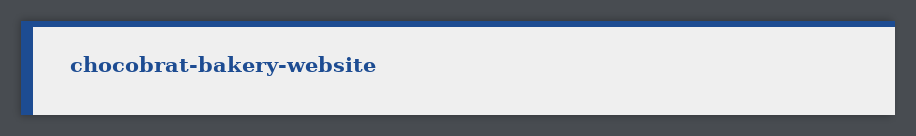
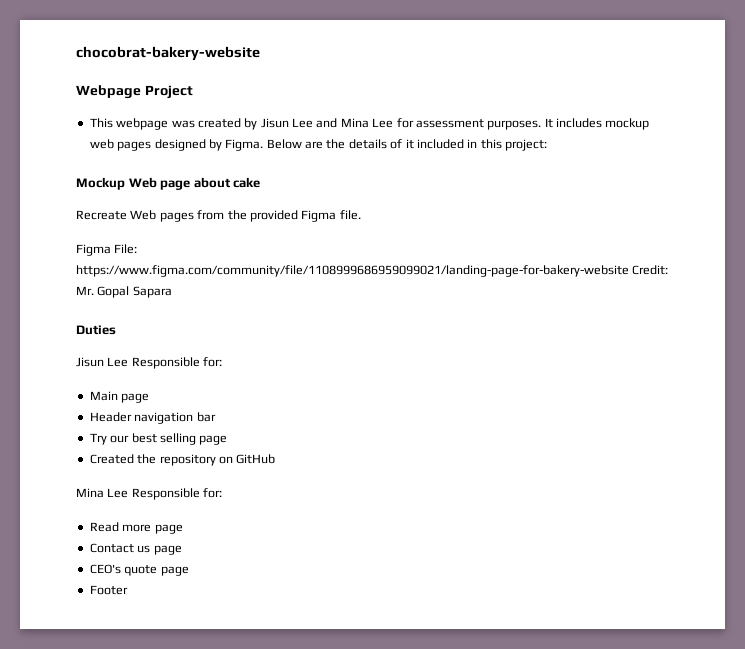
(376, 66) none -> [76,85,193,99] [89,118,650,130] [89,139,547,151] [76,177,261,190] [76,210,361,222] [76,244,138,256] [76,265,669,277] [76,286,172,298] [76,325,116,335] [76,357,223,369] [89,391,150,403] [89,412,216,424] [89,433,228,445] [89,454,276,466] [76,488,223,500] [89,522,183,534] [89,543,182,555] [89,564,189,576] [89,585,128,595] // Webpage Project // This webpage was created by Jisun Lee and Mina Lee for assessment purposes. It includes mockup web pages designed by Figma. Below are the details of it included in this project: // Mockup Web page about cake // Recreate Web pages from the provided Figma file. // Figma File: https://www.figma.com/community/file/1108999686959099021/landing-page-for-bakery-website Credit: Mr. Gopal Sapara // Duties // Jisun Lee Responsible for: // Main page // Header navigation bar // Try our best selling page // Created the repository on GitHub // Mina Lee Responsible for: // Read more page // Contact us page // CEO's quote page // Footer

